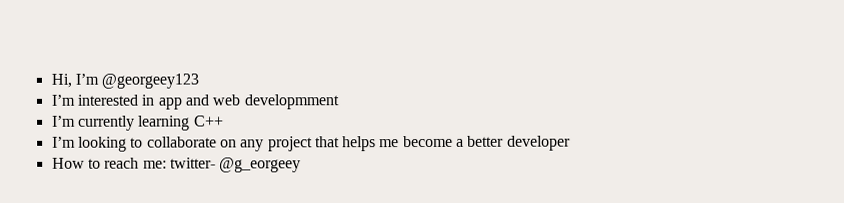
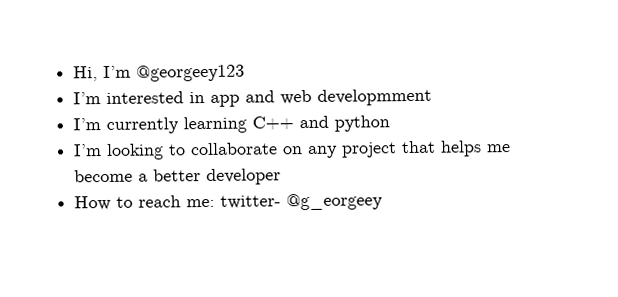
(224, 121) none -> [299,115,391,132] and python

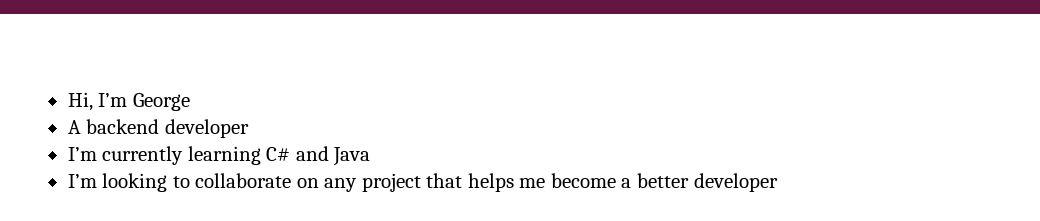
[136,64,246,82] [73,88,433,107] @georgeey123 // I’m interested in app and web developmment -> [132,93,190,111] [67,119,249,138] George // A backend developer
[252,115,391,132] C++ and python -> [266,146,371,166] C# and Java
[74,193,384,211] // How to reach me: twitter- @g_eorgeey -> (778, 182) none

